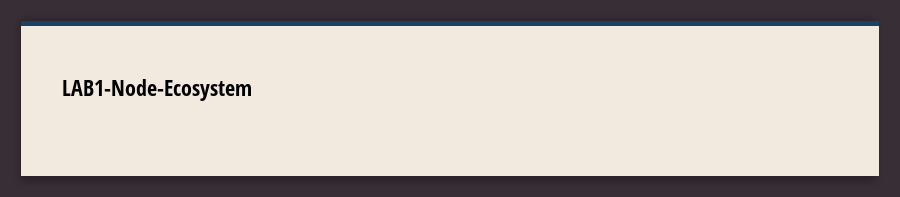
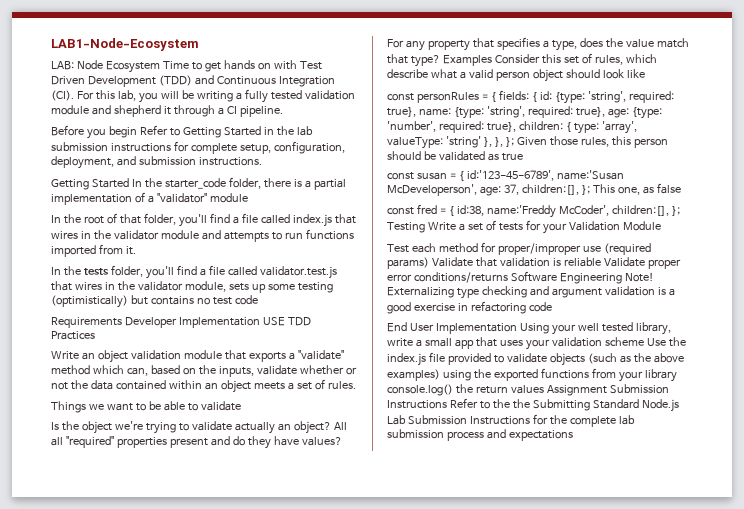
(252, 90) none -> [51,60,322,73] [51,75,335,87] [51,89,355,103] [51,105,283,117] [51,125,313,139] [51,141,345,154] [51,156,262,169] [51,177,346,190] [51,192,248,205] [51,213,356,227] [51,229,354,242] [51,244,136,257] [51,265,337,279] [51,281,333,293] [51,295,258,308] [51,317,311,328] [51,331,95,340] [51,350,344,363] [51,365,357,377] [51,379,356,393] [51,401,241,413] [51,421,347,434] [51,436,342,449] [387,37,689,51] [387,53,657,67] [387,69,645,82] [387,90,674,104] [387,106,662,119] [387,121,637,134] [387,136,668,149] [387,151,523,161] [387,170,624,181] [387,183,681,196] [387,204,680,218] [387,220,661,234] [387,242,651,255] [387,257,681,269] [387,271,654,284] [387,286,675,299] [387,301,552,314] [387,322,671,335] [387,337,686,350] [387,352,684,366] [387,368,677,382] [387,384,669,396] [387,398,679,412] [387,414,635,427] [387,429,573,441] // LAB: Node Ecosystem Time to get hands on with Test Driven Development (TDD) and Continuous Integration (CI). For this lab, you will be writing a fully tested validation module and shepherd it through a CI pipeline. // Before you begin Refer to Getting Started in the lab submission instructions for complete setup, configuration, deployment, and submission instructions. // Getting Started In the starter_code folder, there is a partial implementation of a "validator" module // In the root of that folder, you'll find a file called index.js that wires in the validator module and attempts to run functions imported from it. // In the tests folder, you'll find a file called validator.test.js that wires in the validator module, sets up some testing (optimistically) but contains no test code // Requirements Developer Implementation USE TDD Practices // Write an object validation module that exports a "validate" method which can, based on the inputs, validate whether or not the data contained within an object meets a set of rules. // Things we want to be able to validate // Is the object we're trying to validate actually an object? All all "required" properties present and do they have values? For any property that specifies a type, does the value match that type? Examples Consider this set of rules, which describe what a valid person object should look like // const personRules = { fields: { id: {type: 'string', required: true}, name: {type: 'string', required: true}, age: {type: 'number', required: true}, children: { type: 'array', valueType: 'string' }, }, }; Given those rules, this person should be validated as true // const susan = { id:'123-45-6789', name:'Susan McDeveloperson', age: 37, children:[], }; This one, as false // const fred = { id:38, name:'Freddy McCoder', children:[], }; Testing Write a set of tests for your Validation Module // Test each method for proper/improper use (required params) Validate that validation is reliable Validate proper error conditions/returns Software Engineering Note! Externalizing type checking and argument validation is a good exercise in refactoring code // End User Implementation Using your well tested library, write a small app that uses your validation scheme Use the index.js file provided to validate objects (such as the above examples) using the exported functions from your library console.log() the return values Assignment Submission Instructions Refer to the the Submitting Standard Node.js Lab Submission Instructions for the complete lab submission process and expectations

